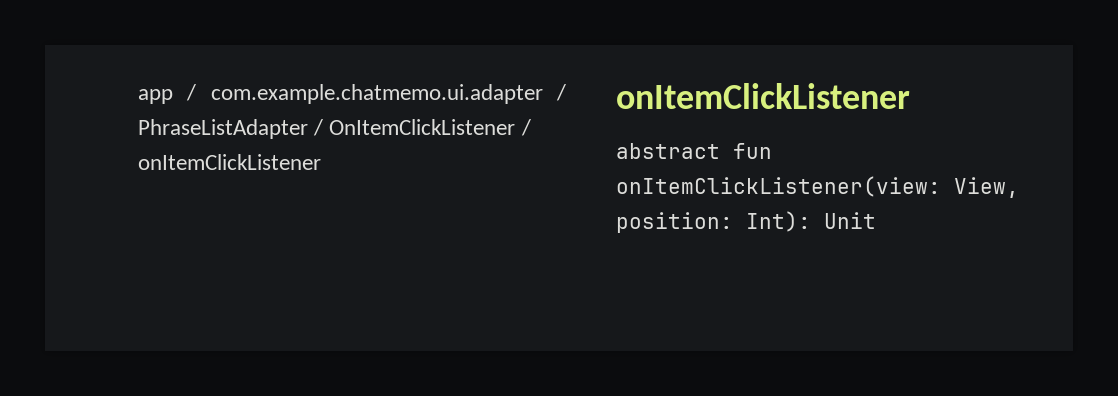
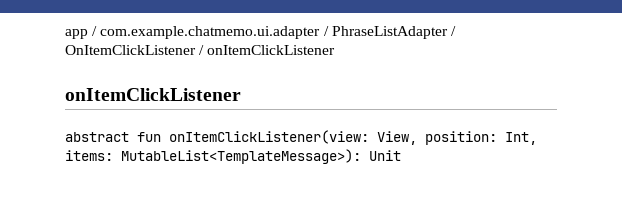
[746,211,811,232] Int): -> [505,132,537,145] [65,149,361,164] Int, items: MutableList<TemplateMessage>):

